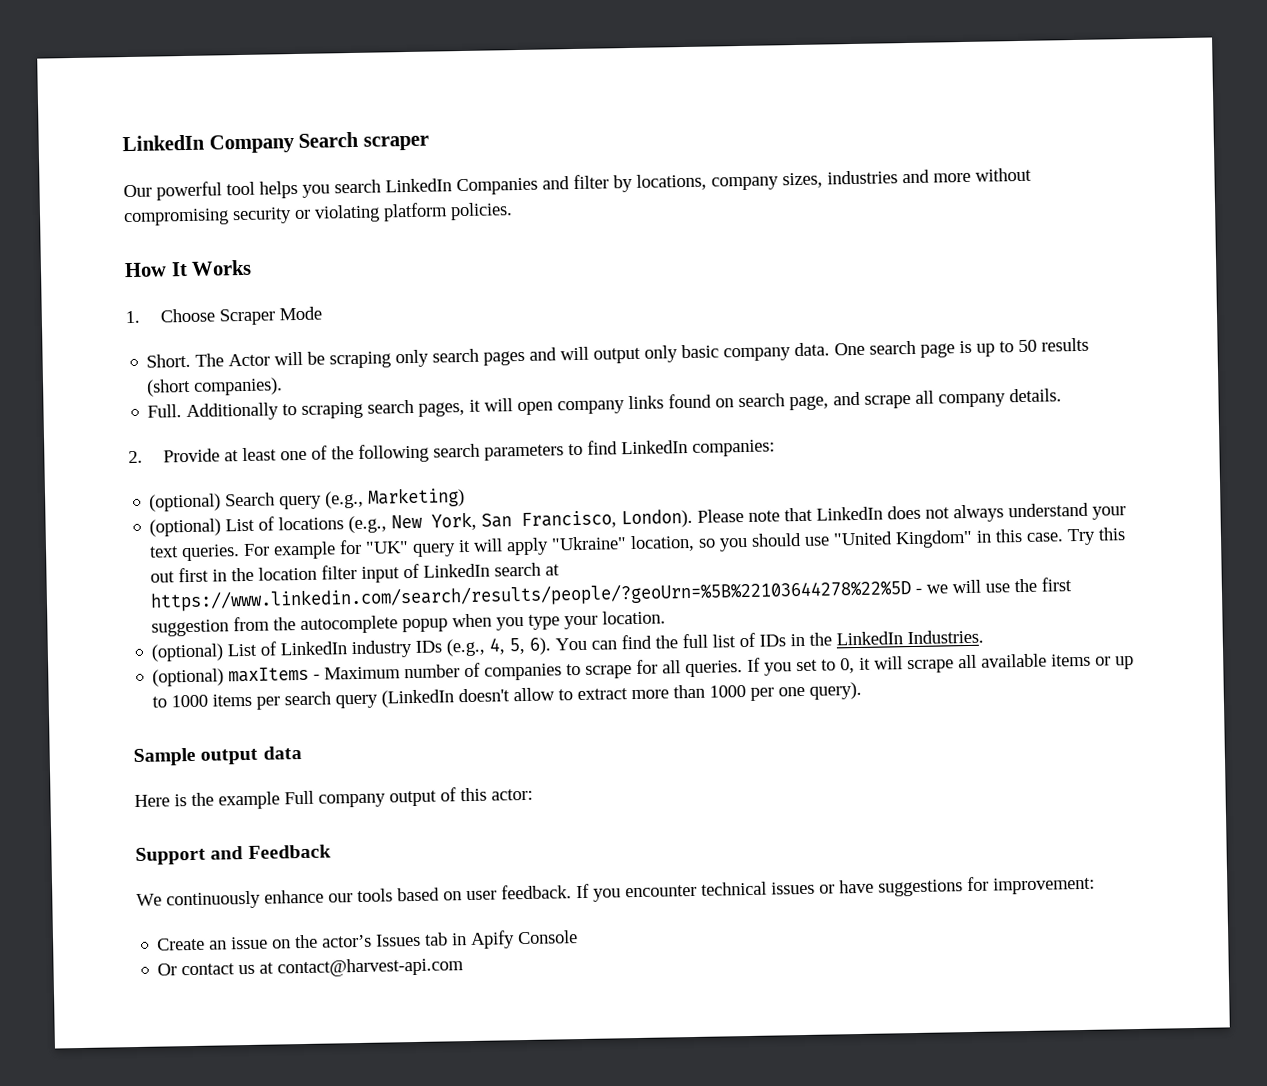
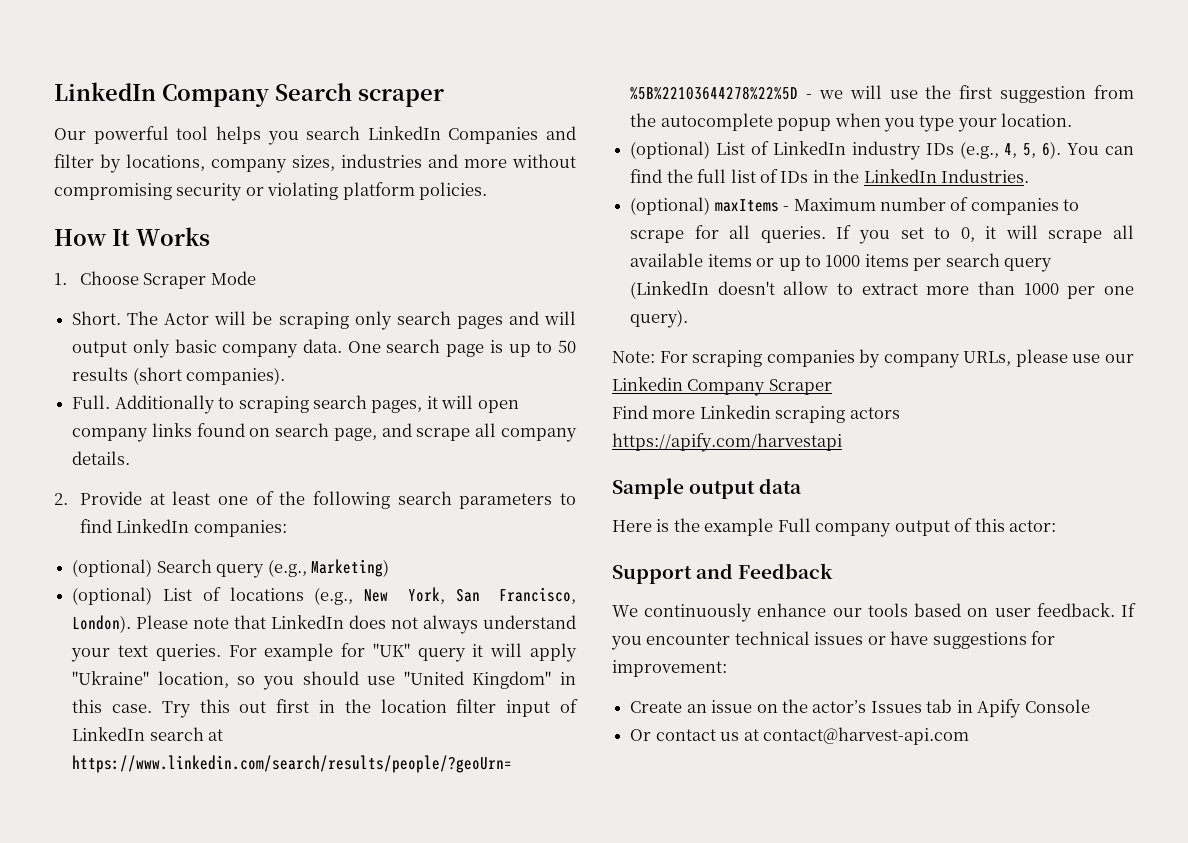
(863, 690) none -> [612,349,1134,368] [612,377,832,396] [612,405,900,423] [612,433,842,452] // Note: For scraping companies by company URLs, please use our Linkedin Company Scraper // Find more Linkedin scraping actors https://apify.com/harvestapi

